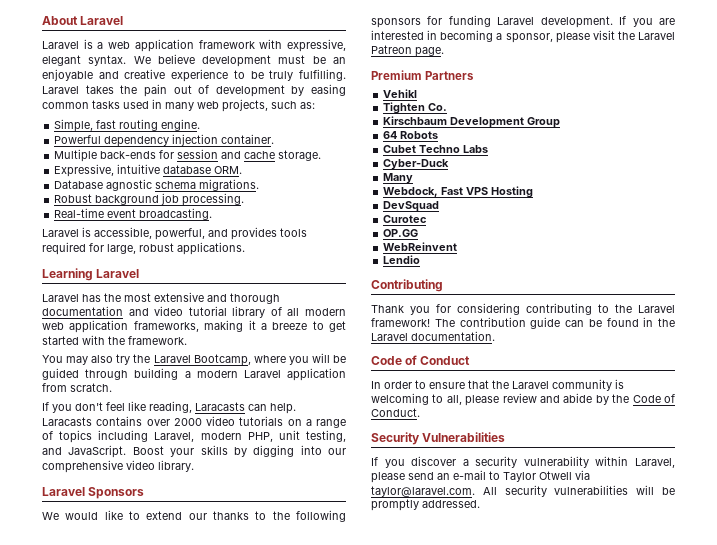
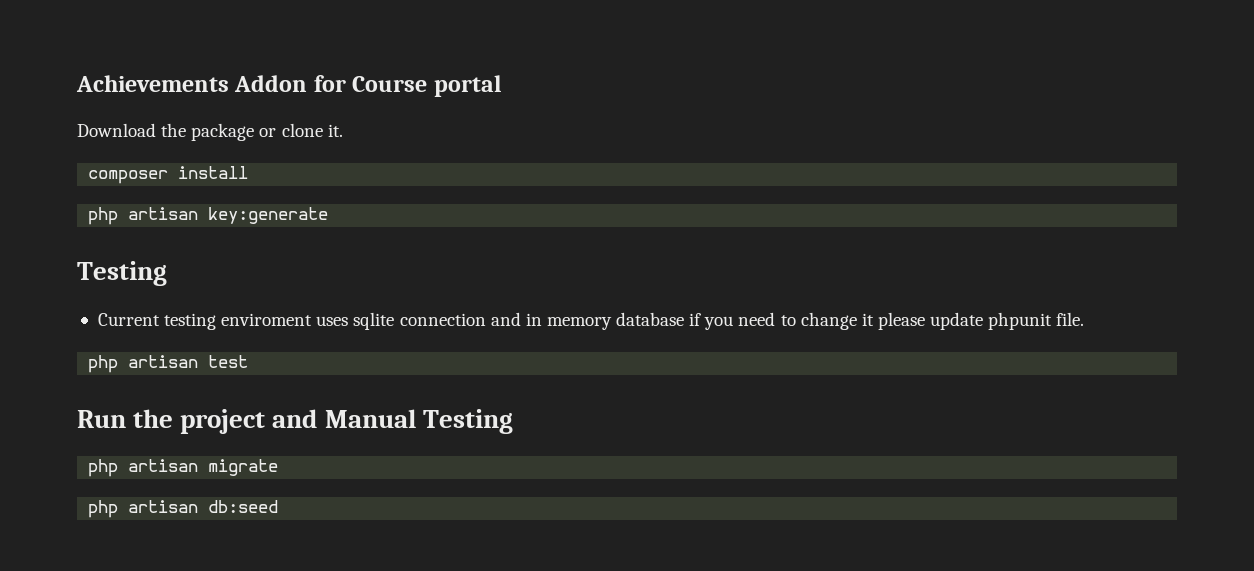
[42,16,124,25] [42,39,346,52] [42,54,346,67] [42,69,346,82] [42,84,346,97] [42,99,315,112] [54,119,201,132] [54,134,275,147] [54,149,322,162] [54,164,243,177] [54,179,260,191] [54,193,245,206] [54,208,213,220] [42,227,307,240] [42,242,245,255] [42,268,140,281] [42,292,280,304] [42,306,346,318] [42,320,346,333] [42,335,187,345] [42,353,346,366] [42,368,346,381] [42,383,112,392] [42,401,296,414] [42,416,346,428] [42,430,346,443] [42,445,346,458] [42,460,194,473] [42,487,145,499] [42,510,346,522] [371,15,675,28] [371,30,675,43] [371,45,444,57] [371,70,475,80] [383,89,418,98] [383,102,448,114] [383,116,561,128] [383,131,439,139] [383,145,489,153] [383,159,450,170] [383,173,414,184] [383,186,534,198] [383,201,440,212] [383,215,428,223] [383,229,419,237] [383,242,458,251] [383,255,421,264] [371,279,443,292] [371,303,675,315] [371,317,675,329] [371,331,495,341] [371,355,471,365] [371,379,624,391] [371,393,675,406] [371,408,420,417] [371,432,506,445] [371,456,675,468] [371,470,590,483] [371,485,675,497] [371,499,480,511] About Laravel // Laravel is a web application framework with expressive, elegant syntax. We believe development must be an enjoyable and creative experience to be truly fulfilling. Laravel takes the pain out of development by easing common tasks used in many web projects, such as: // Simple, fast routing engine. // Powerful dependency injection container. // Multiple back-ends for session and cache storage. // Expressive, intuitive database ORM. // Database agnostic schema migrations. // Robust background job processing. // Real-time event broadcasting. // Laravel is accessible, powerful, and provides tools required for large, robust applications. // Learning Laravel // Laravel has the most extensive and thorough documentation and video tutorial library of all modern web application frameworks, making it a breeze to get started with the framework. // You may also try the Laravel Bootcamp, where you will be guided through building a modern Laravel application from scratch. // If you don't feel like reading, Laracasts can help. Laracasts contains over 2000 video tutorials on a range of topics including Laravel, modern PHP, unit testing, and JavaScript. Boost your skills by digging into our comprehensive video library. // Laravel Sponsors // We would like to extend our thanks to the following sponsors for funding Laravel development. If you are interested in becoming a sponsor, please visit the Laravel Patreon page. // Premium Partners // Vehikl // Tighten Co. // Kirschbaum Development Group // 64 Robots // Cubet Techno Labs // Cyber-Duck // Many // Webdock, Fast VPS Hosting // DevSquad // Curotec // OP.GG // WebReinvent // Lendio // Contributing // Thank you for considering contributing to the Laravel framework! The contribution guide can be found in the Laravel documentation. // Code of Conduct // In order to ensure that the Laravel community is welcoming to all, please review and abide by the Code of Conduct. // Security Vulnerabilities // If you discover a security vulnerability within Laravel, please send an e-mail to Taylor Otwell via taylor@laravel.com. All security vulnerabilities will be promptly addressed. -> [76,75,501,97] [77,123,343,141] [88,166,249,184] [88,207,329,225] [77,261,167,286] [97,312,1085,330] [88,355,249,373] [77,409,513,434] [88,459,279,477] [88,500,279,518] Achievements Addon for Course portal // Download the package or clone it. // composer install // php artisan key:generate // Testing // Current testing enviroment uses sqlite connection and in memory database if you need to change it please update phpunit file. // php artisan test // Run the project and Manual Testing // php artisan migrate // php artisan db:seed

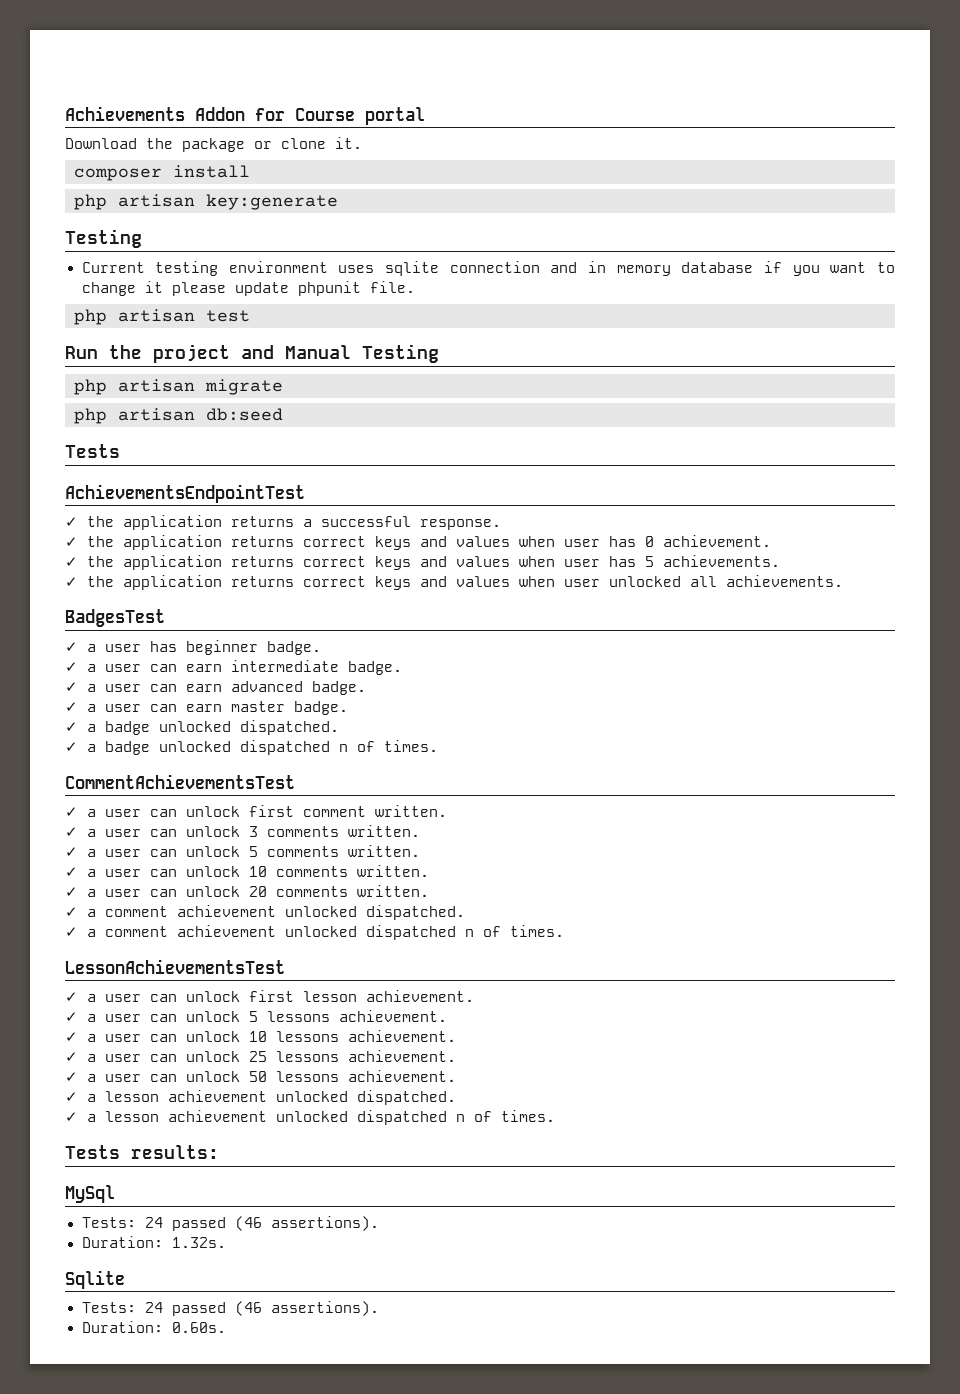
[221,313,313,326] enviroment -> [228,261,328,273] environment
[738,312,776,326] need -> [830,262,867,273] want
(279, 506) none -> [65,444,120,458] [65,484,305,503] [65,515,501,530] [65,535,771,550] [65,555,780,570] [65,575,843,590] [65,609,165,627] [65,640,321,655] [65,660,402,675] [65,681,366,695] [65,701,348,715] [65,720,339,735] [65,740,438,755] [65,774,295,789] [65,805,447,817] [65,825,420,837] [65,845,420,857] [65,865,429,877] [65,885,429,897] [65,905,465,920] [65,925,564,940] [65,959,285,974] [65,990,474,1002] [65,1010,447,1022] [65,1030,456,1042] [65,1050,456,1062] [65,1070,456,1082] [65,1090,456,1105] [65,1110,555,1125] [65,1145,219,1159] [65,1185,115,1203] [81,1216,379,1231] [81,1236,226,1248] [65,1270,125,1289] [81,1301,379,1316] [81,1321,226,1333] // Tests // AchievementsEndpointTest // ✓ the application returns a successful response. // ✓ the application returns correct keys and values when user has 0 achievement. // ✓ the application returns correct keys and values when user has 5 achievements. // ✓ the application returns correct keys and values when user unlocked all achievements. // BadgesTest // ✓ a user has beginner badge. // ✓ a user can earn intermediate badge. // ✓ a user can earn advanced badge. // ✓ a user can earn master badge. // ✓ a badge unlocked dispatched. // ✓ a badge unlocked dispatched n of times. // CommentAchievementsTest // ✓ a user can unlock first comment written. // ✓ a user can unlock 3 comments written. // ✓ a user can unlock 5 comments written. // ✓ a user can unlock 10 comments written. // ✓ a user can unlock 20 comments written. // ✓ a comment achievement unlocked dispatched. // ✓ a comment achievement unlocked dispatched n of times. // LessonAchievementsTest // ✓ a user can unlock first lesson achievement. // ✓ a user can unlock 5 lessons achievement. // ✓ a user can unlock 10 lessons achievement. // ✓ a user can unlock 25 lessons achievement. // ✓ a user can unlock 50 lessons achievement. // ✓ a lesson achievement unlocked dispatched. // ✓ a lesson achievement unlocked dispatched n of times. // Tests results: // MySql // Tests: 24 passed (46 assertions). // Duration: 1.32s. // Sqlite // Tests: 24 passed (46 assertions). // Duration: 0.60s.

